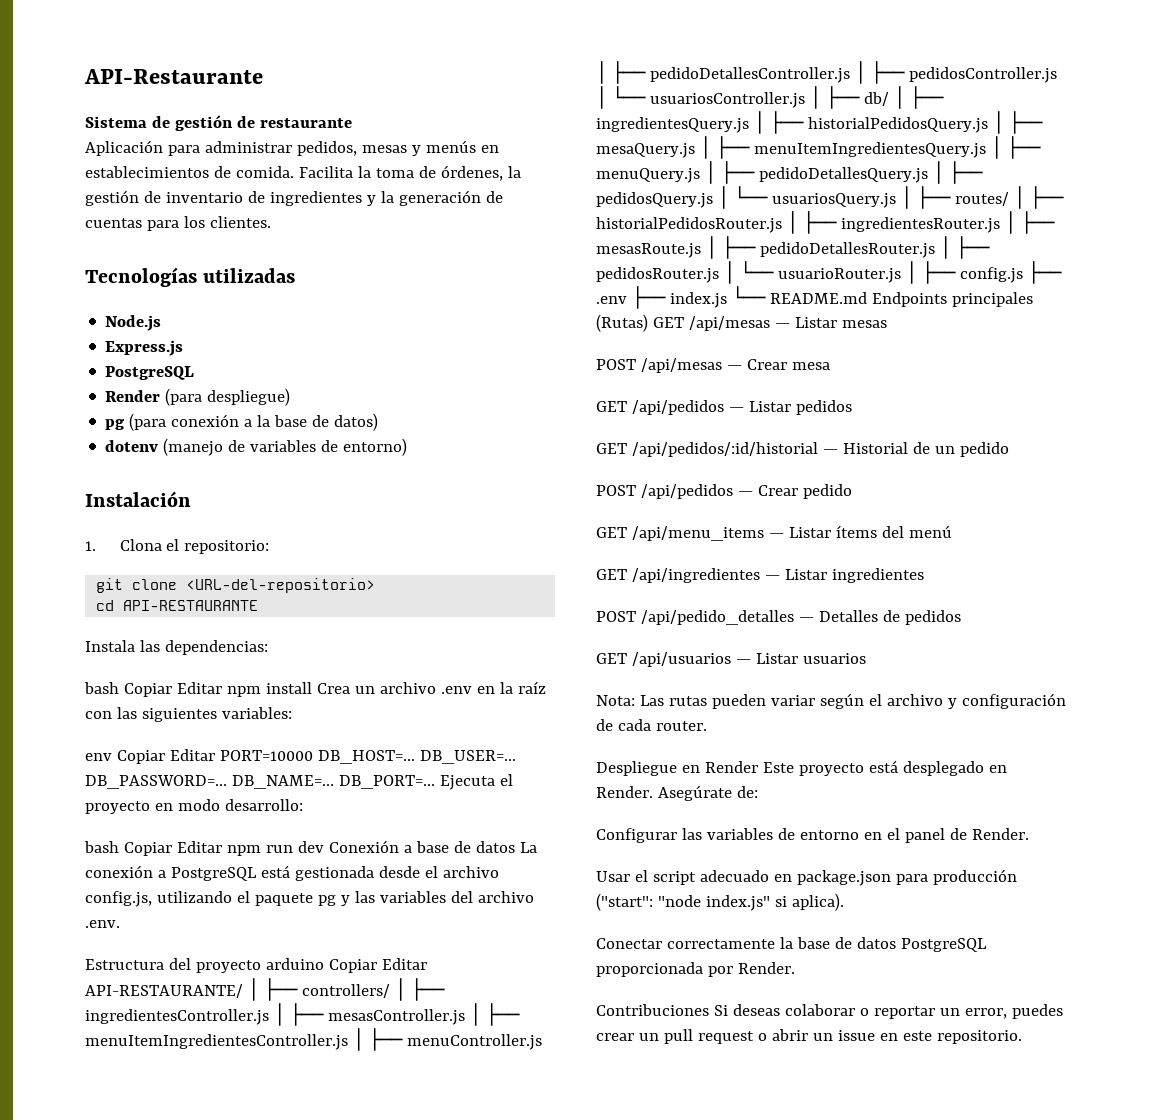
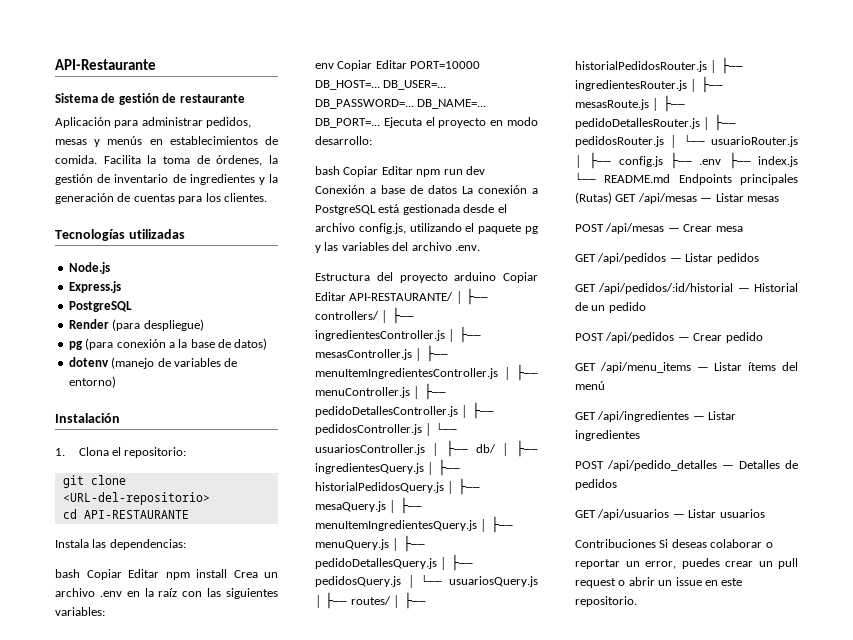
[596,693,1066,709] [596,719,707,731] [596,760,1007,776] [596,785,758,801] [596,828,1029,843] [596,869,1017,886] [596,893,844,911] [596,937,987,952] [596,962,795,977] // Nota: Las rutas pueden variar según el archivo y configuración de cada router. // Despliegue en Render Este proyecto está desplegado en Render. Asegúrate de: // Configurar las variables de entorno en el panel de Render. // Usar el script adecuado en package.json para producción ("start": "node index.js" si aplica). // Conectar correctamente la base de datos PostgreSQL proporcionada por Render. -> (765, 513) none

